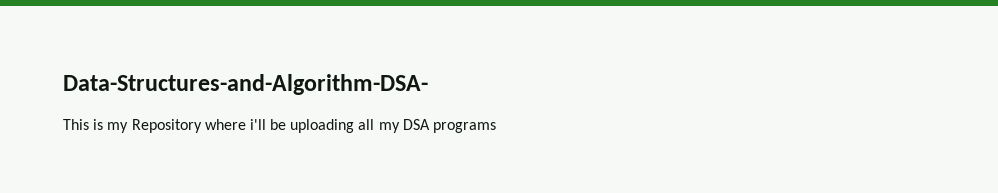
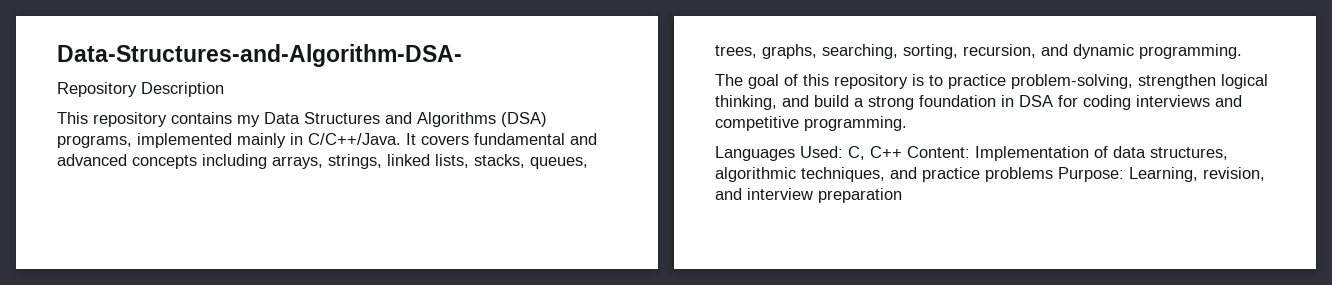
(428, 84) none -> [57,82,224,97] // Repository Description
[93,119,497,133] is my Repository where i'll be uploading all my DSA programs -> [93,112,547,127] [57,133,597,148] [57,154,588,169] [715,44,1242,59] [715,74,1268,89] [715,95,1242,110] [715,116,907,131] [715,146,1228,161] [715,167,1265,182] [715,188,902,203] repository contains my Data Structures and Algorithms (DSA) programs, implemented mainly in C/C++/Java. It covers fundamental and advanced concepts including arrays, strings, linked lists, stacks, queues, trees, graphs, searching, sorting, recursion, and dynamic programming. // The goal of this repository is to practice problem-solving, strengthen logical thinking, and build a strong foundation in DSA for coding interviews and competitive programming. // Languages Used: C, C++ Content: Implementation of data structures, algorithmic techniques, and practice problems Purpose: Learning, revision, and interview preparation

